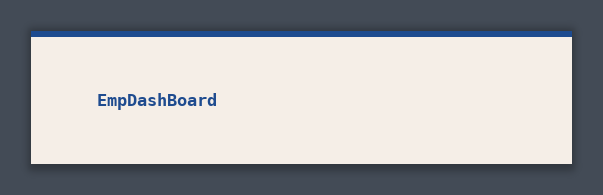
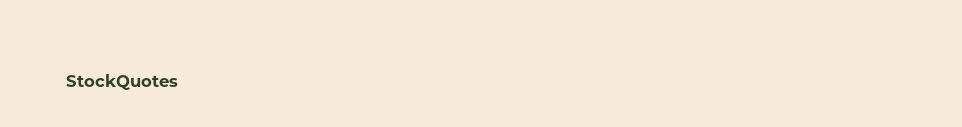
[97,93,217,110] EmpDashBoard -> [66,74,178,90] StockQuotes

